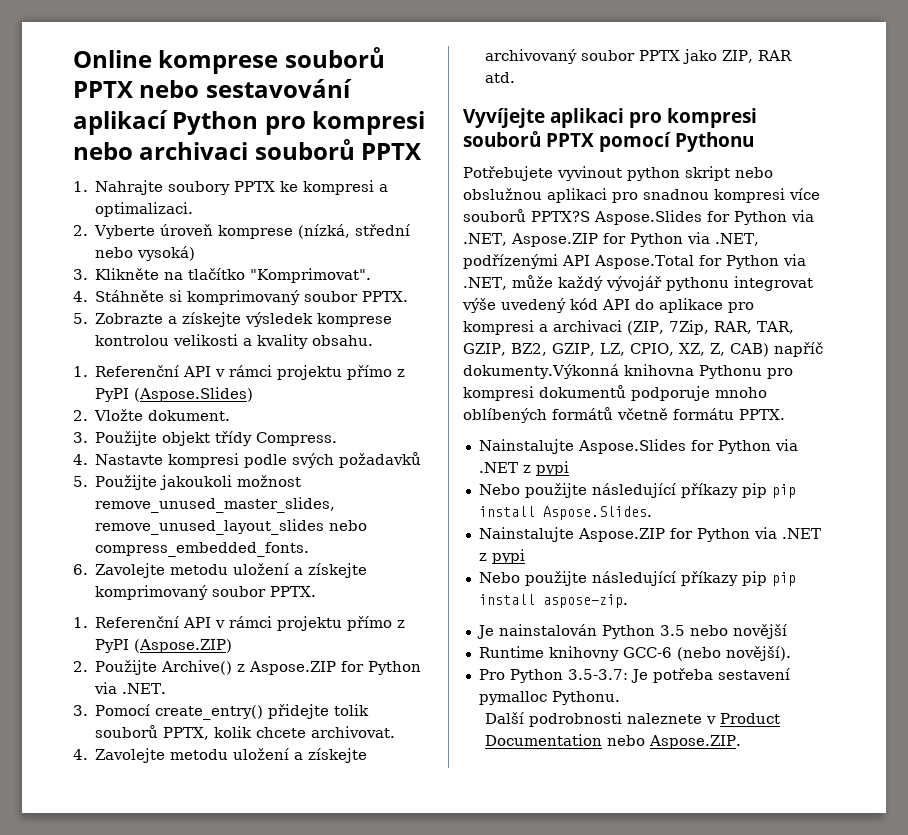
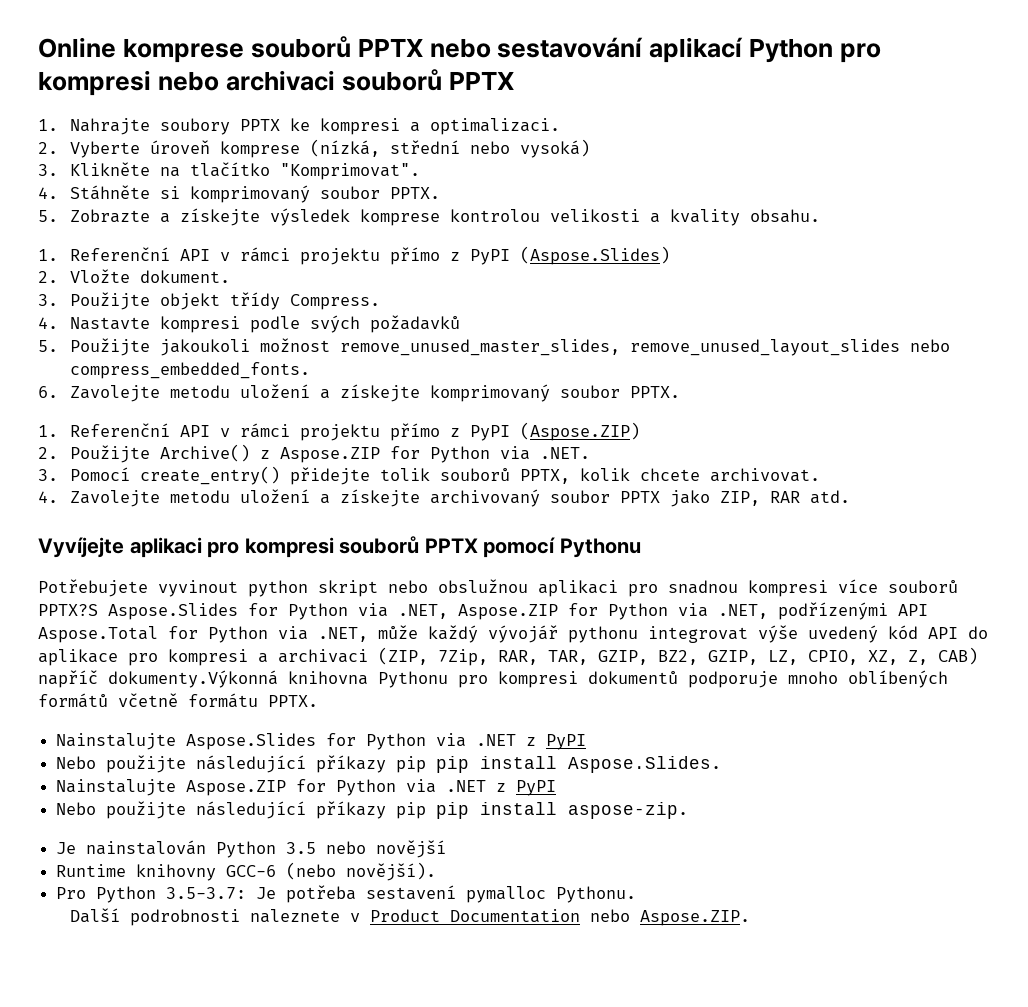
[535,461,569,476] pypi -> [546,734,587,750] PyPI
[491,549,525,564] pypi -> [516,780,557,796] PyPI

